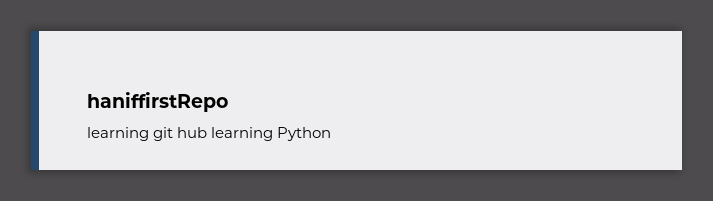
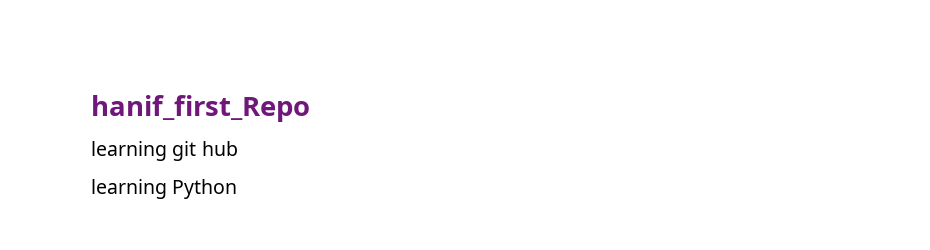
[87,92,228,112] haniffirstRepo -> [91,95,310,122] hanif_first_Repo
(208, 132) none -> (238, 148) //

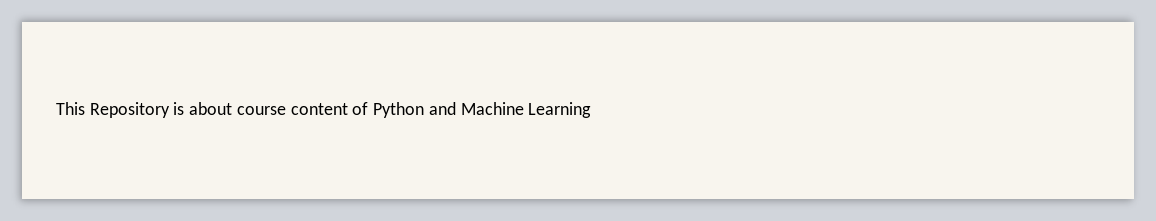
[91,95,310,122] [91,141,238,161] [91,179,238,199] hanif_first_Repo // learning git hub // learning Python -> [56,102,592,118] This Repository is about course content of Python and Machine Learning

